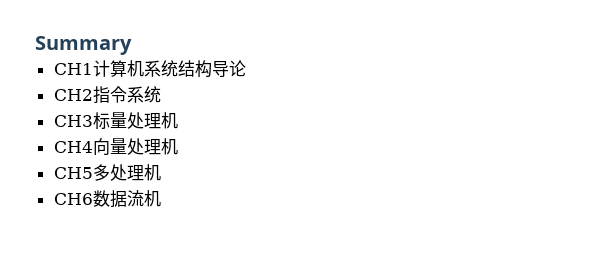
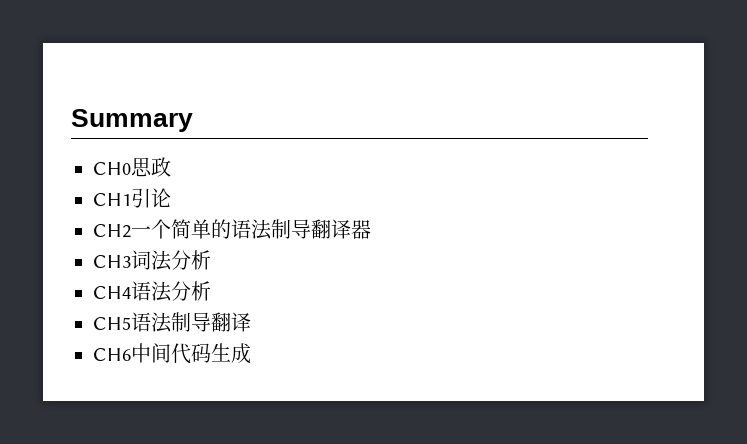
(132, 45) none -> [93,157,171,177] // CH0思政
[92,60,246,78] [53,86,161,104] 计算机系统结构导论 // CH2指令系统 -> [131,188,171,208] [93,219,371,240] 引论 // CH2一个简单的语法制导翻译器
[92,112,178,130] 标量处理机 -> [131,250,211,271] 词法分析
[92,138,178,155] 向量处理机 -> [131,281,211,302] 语法分析
[92,164,161,181] [53,190,161,208] 多处理机 // CH6数据流机 -> [131,312,251,333] [93,343,251,364] 语法制导翻译 // CH6中间代码生成

